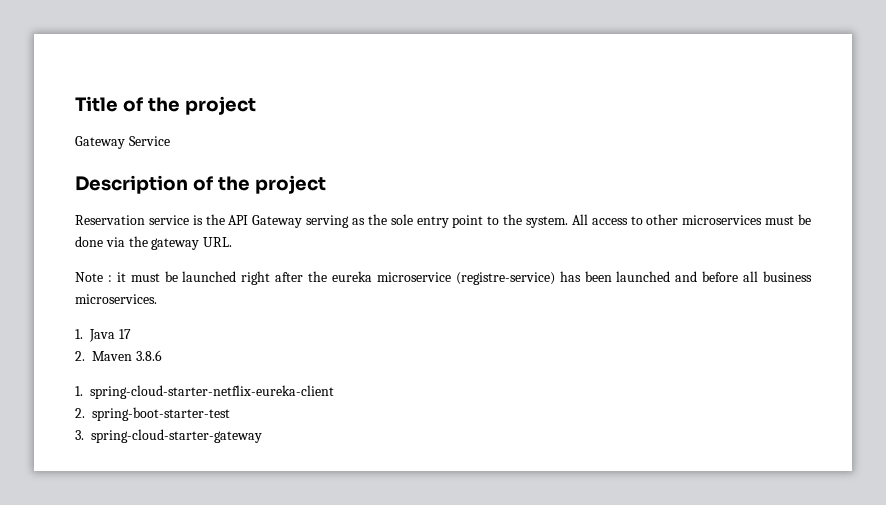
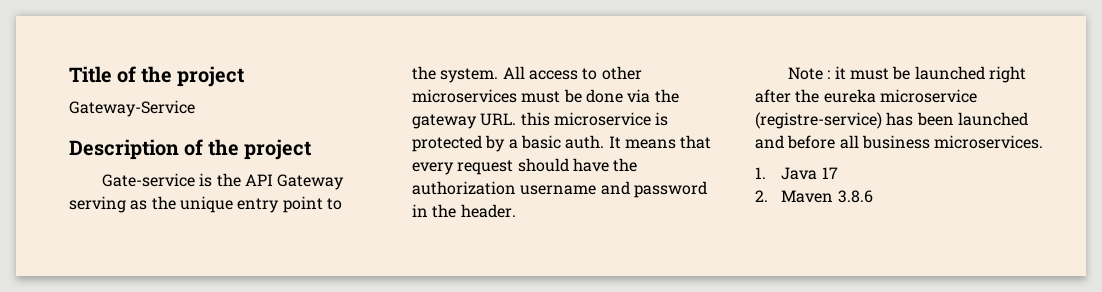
[75,136,170,149] Gateway Service -> [69,100,195,117] Gateway-Service
[75,215,189,225] Reservation service -> [102,173,196,187] Gate-service
[390,214,413,225] sole -> [179,196,233,213] unique
(233, 242) none -> [520,112,669,126] [412,135,712,152] [412,158,638,175] [412,181,707,198] [412,204,516,218] this microservice is protected by a basic auth. It means that every request should have the authorization username and password in the header.
[75,385,335,399] [75,407,230,421] [75,429,262,443] // 1. spring-cloud-starter-netflix-eureka-client // 2. spring-boot-starter-test // 3. spring-cloud-starter-gateway -> (873, 196) none

